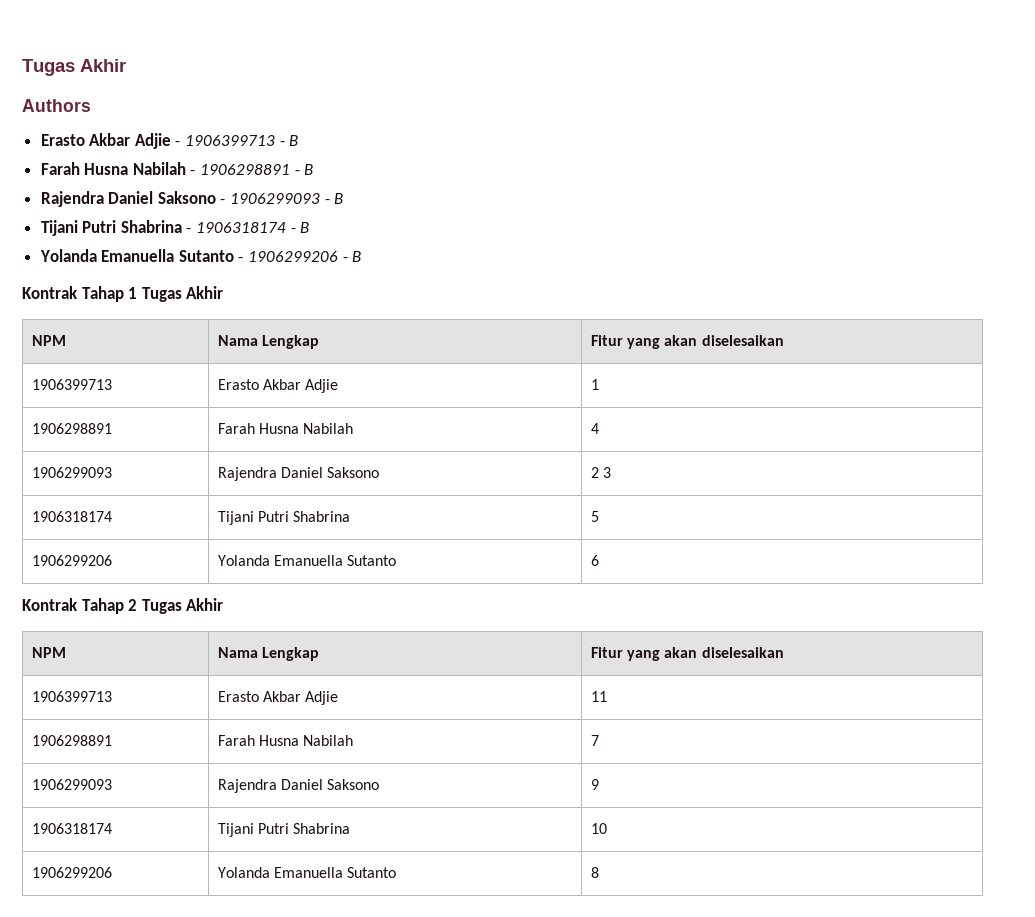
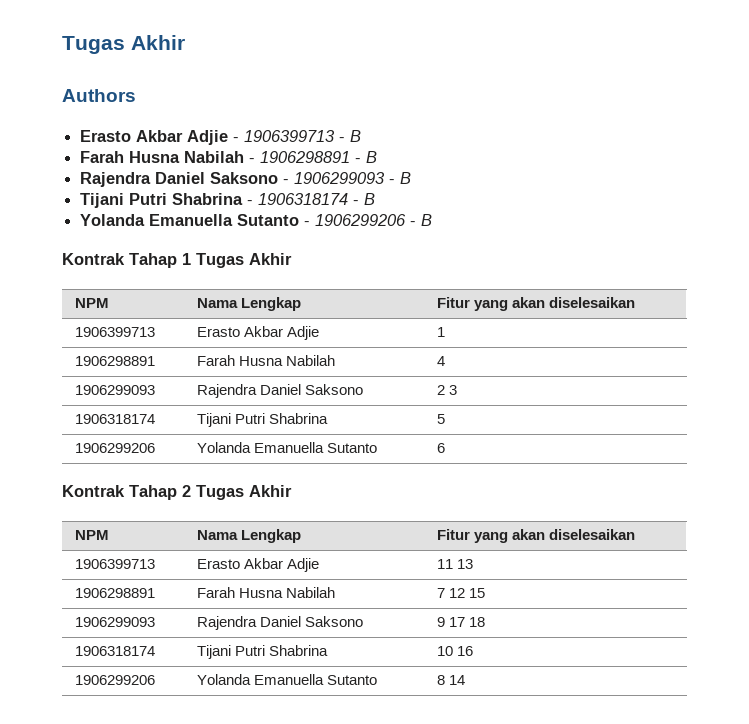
(608, 696) none -> [457,559,474,569] 13
(600, 740) none -> [449,588,486,598] 12 15
(600, 784) none -> [449,617,486,627] 17 18
(608, 828) none -> [457,646,474,656] 16
(600, 872) none -> [449,675,466,685] 14

